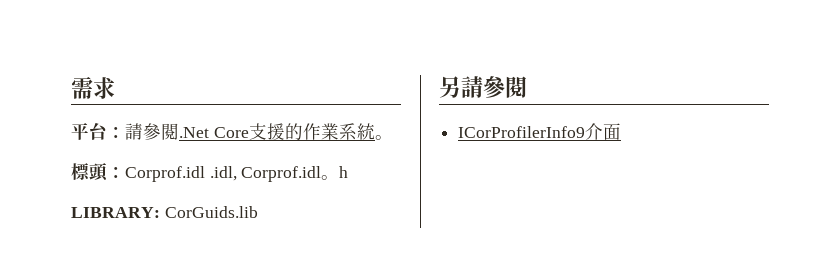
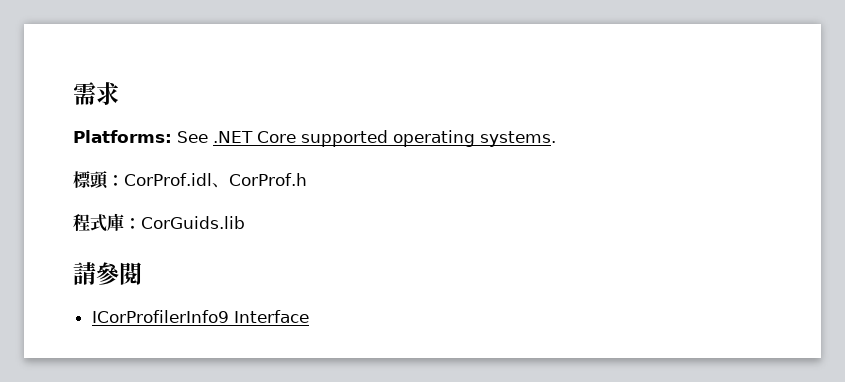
[71,122,393,140] [71,163,349,182] [71,207,160,218] 平台：請參閱.Net Core支援的作業系統。 // 標頭：Corprof.idl .idl, Corprof.idl。h // LIBRARY: -> [73,130,556,147] [73,171,307,189] [73,213,141,232] Platforms: See .NET Core supported operating systems. // 標頭：CorProf.idl、CorProf.h // 程式庫：
[439,76,461,98] 另 -> (245, 222) none
[585,123,622,140] 介面 -> [233,310,309,323] Interface

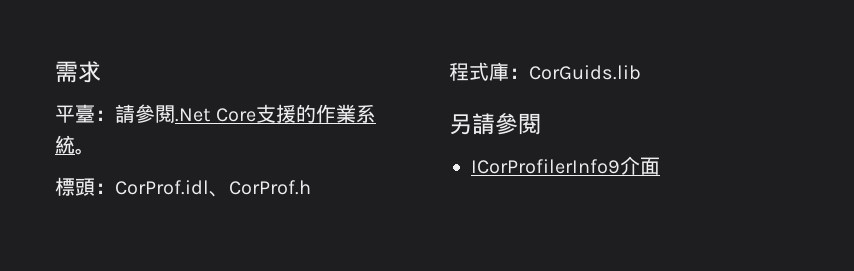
[73,130,556,147] Platforms: See .NET Core supported operating systems. -> [55,104,377,123] [55,135,95,155] 平臺：請參閱.Net Core支援的作業系統。
(245, 222) none -> [449,114,472,135] 另
[233,310,309,323] Interface -> [620,156,660,175] 介面

